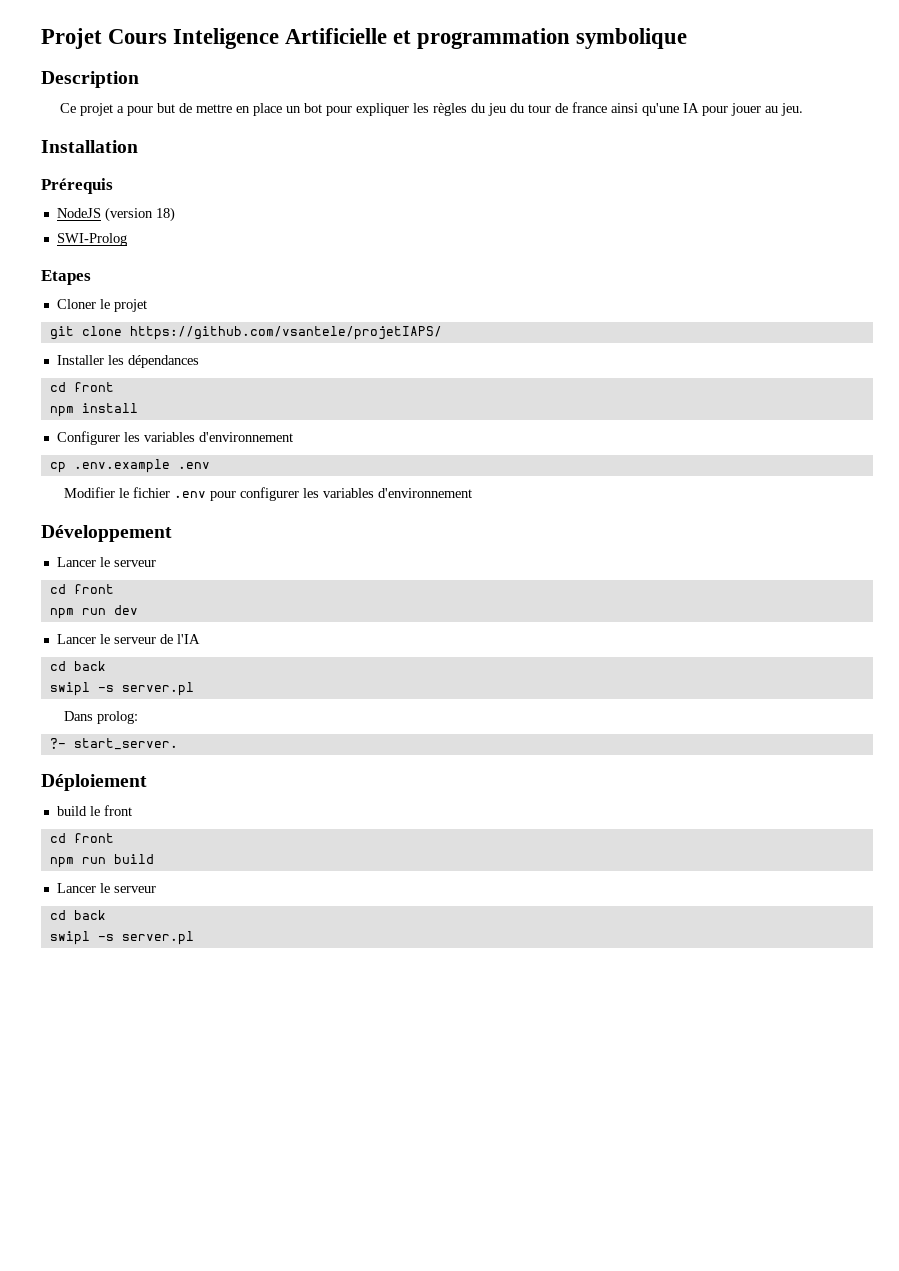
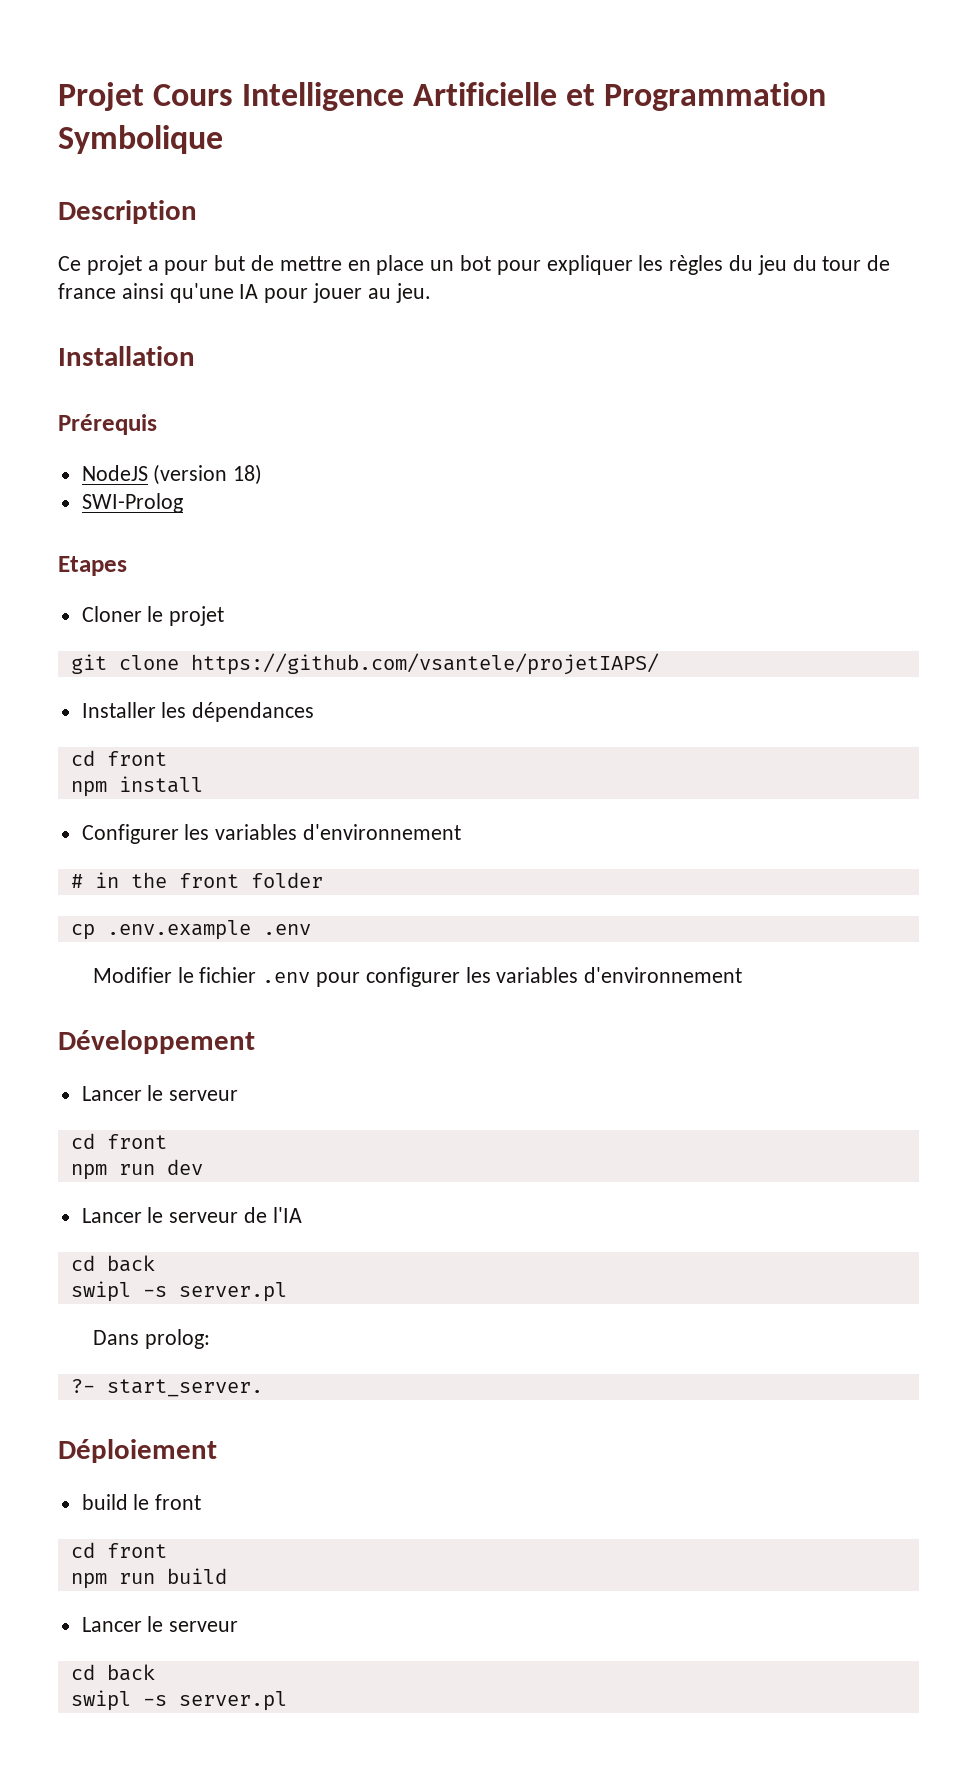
[173,28,280,49] Inteligence -> [242,82,405,111] Intelligence
[417,28,688,49] programmation symbolique -> [604,82,827,111] [58,125,223,154] Programmation Symbolique
(293, 437) none -> [70,872,323,888] // # in the front folder

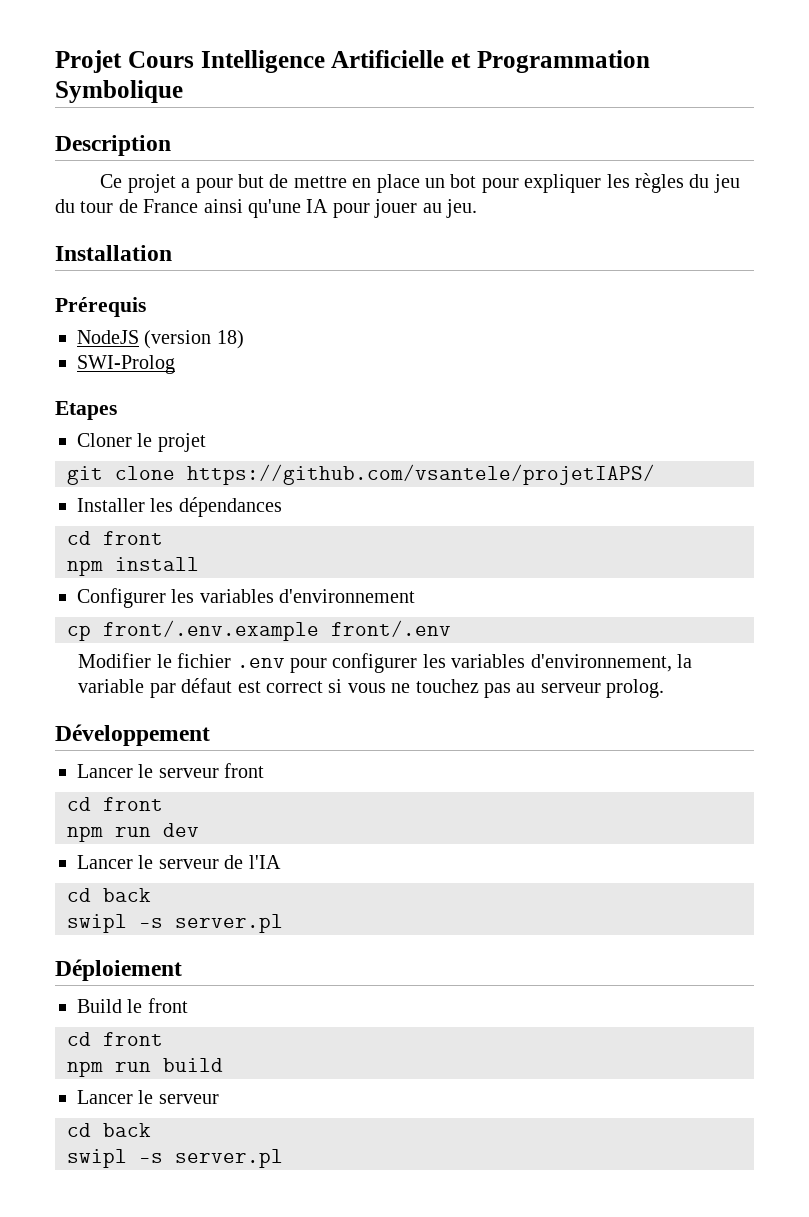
[58,283,116,299] france -> [143,199,199,213] France
[70,872,323,888] // # in the front folder -> (416, 596) none
[106,920,311,940] .env.example .env -> [103,620,451,641] front/.env.example front/.env
[584,967,743,983] d'environnement -> [530,654,693,672] [78,678,665,698] d'environnement, la variable par défaut est correct si vous ne touchez pas au serveur prolog.
(239, 1095) none -> [224,763,265,778] front
[92,1329,210,1349] [70,1379,263,1397] // Dans prolog: // ?- start_server. -> (283, 923) none
[81,1494,128,1510] build -> [77,999,122,1013] Build

